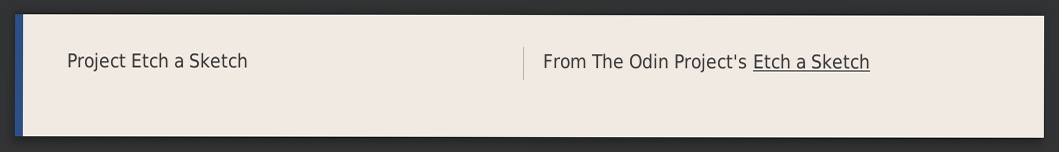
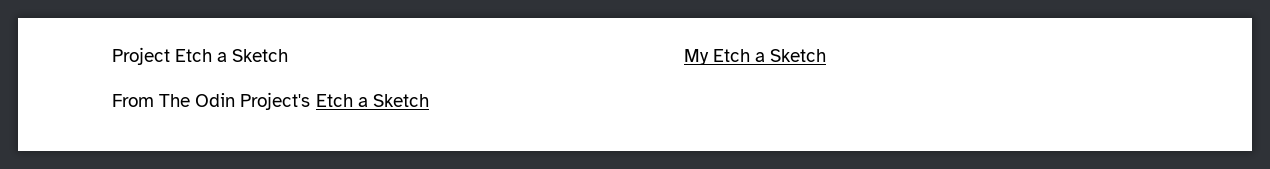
(871, 61) none -> [684,49,827,65] // My Etch a Sketch

